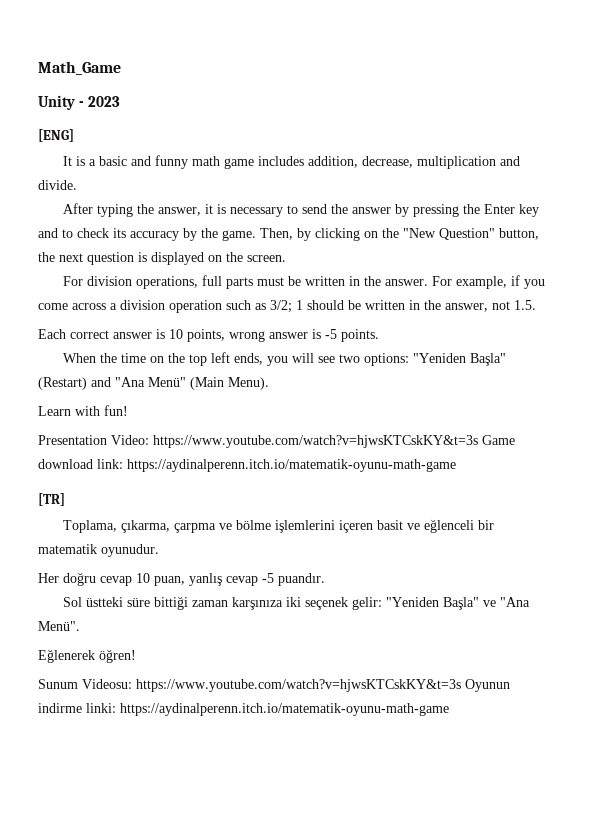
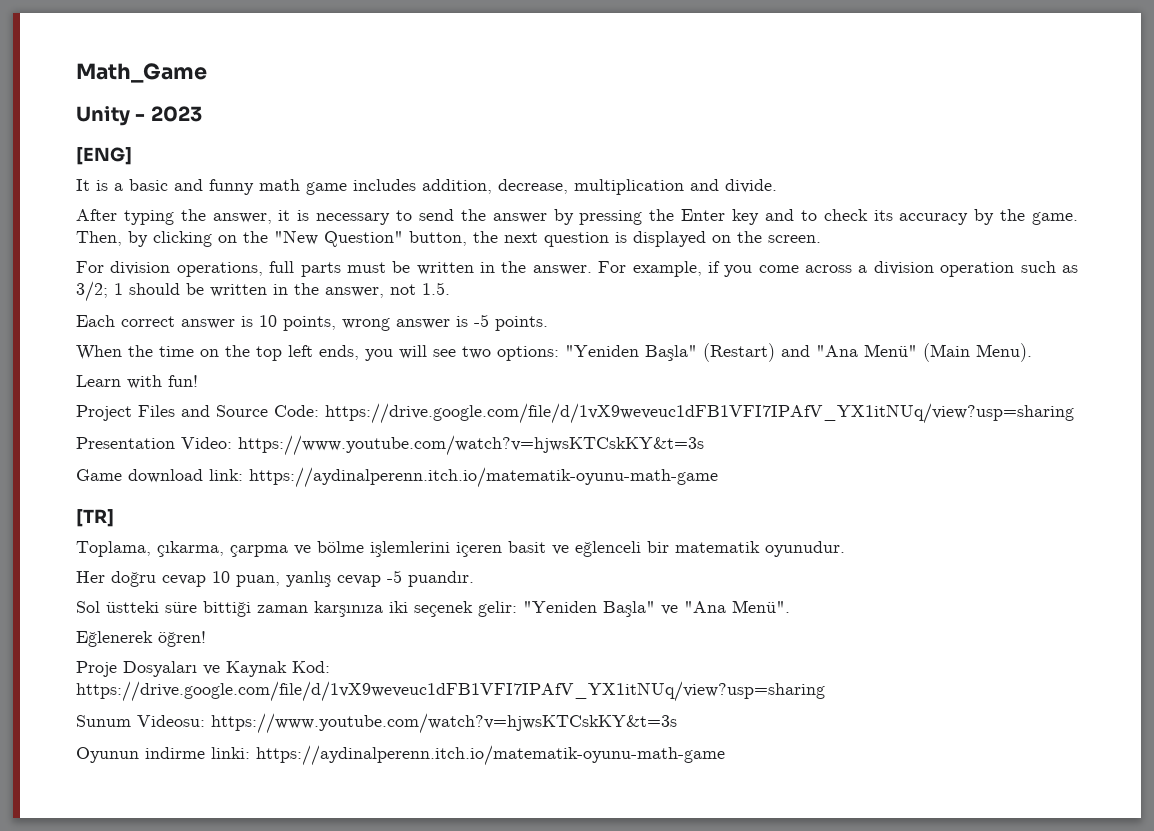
(128, 410) none -> [76,403,1074,424] // Project Files and Source Code: https://drive.google.com/file/d/1vX9weveuc1dFB1VFI7IPAfV_YX1itNUq/view?usp=sharing
(478, 441) none -> (704, 445) //
(136, 656) none -> [76,661,330,677] [76,681,825,702] // Proje Dosyaları ve Kaynak Kod: https://drive.google.com/file/d/1vX9weveuc1dFB1VFI7IPAfV_YX1itNUq/view?usp=sharing
(461, 685) none -> (677, 723) //

